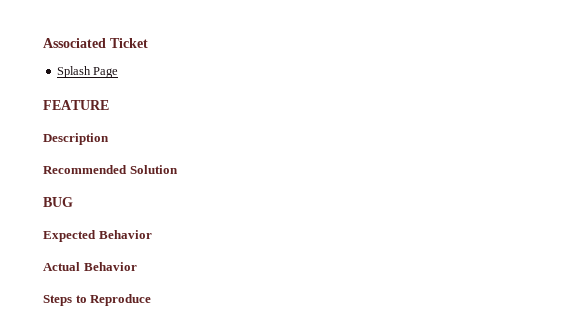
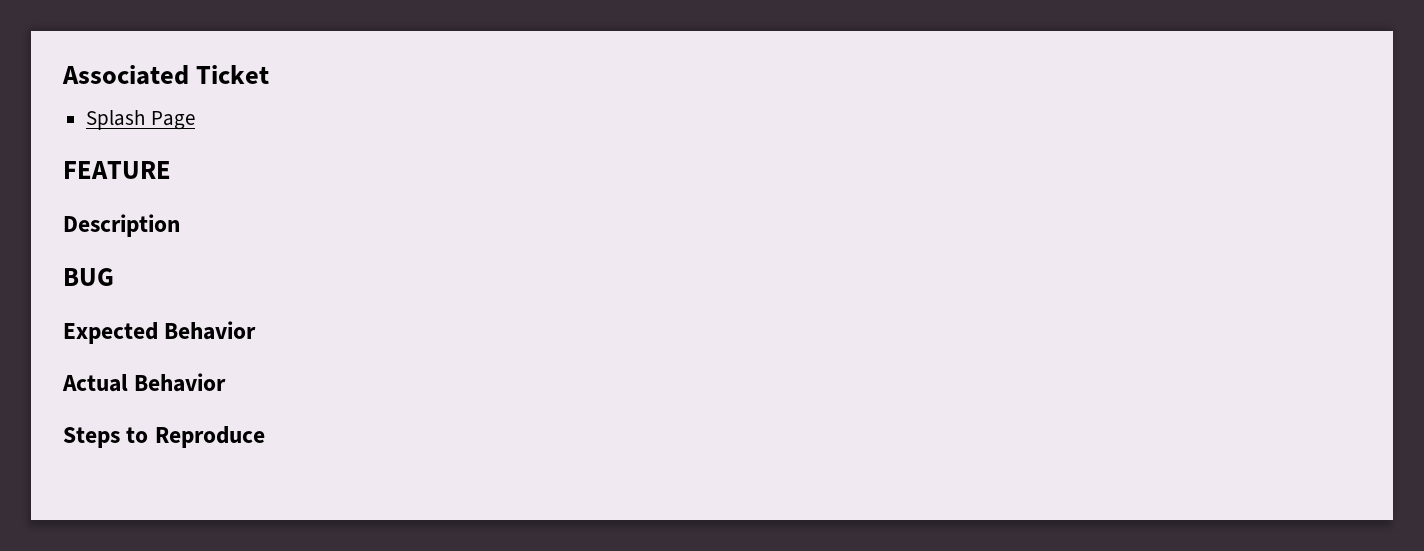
[43,165,178,174] // Recommended Solution -> (180, 225) none

